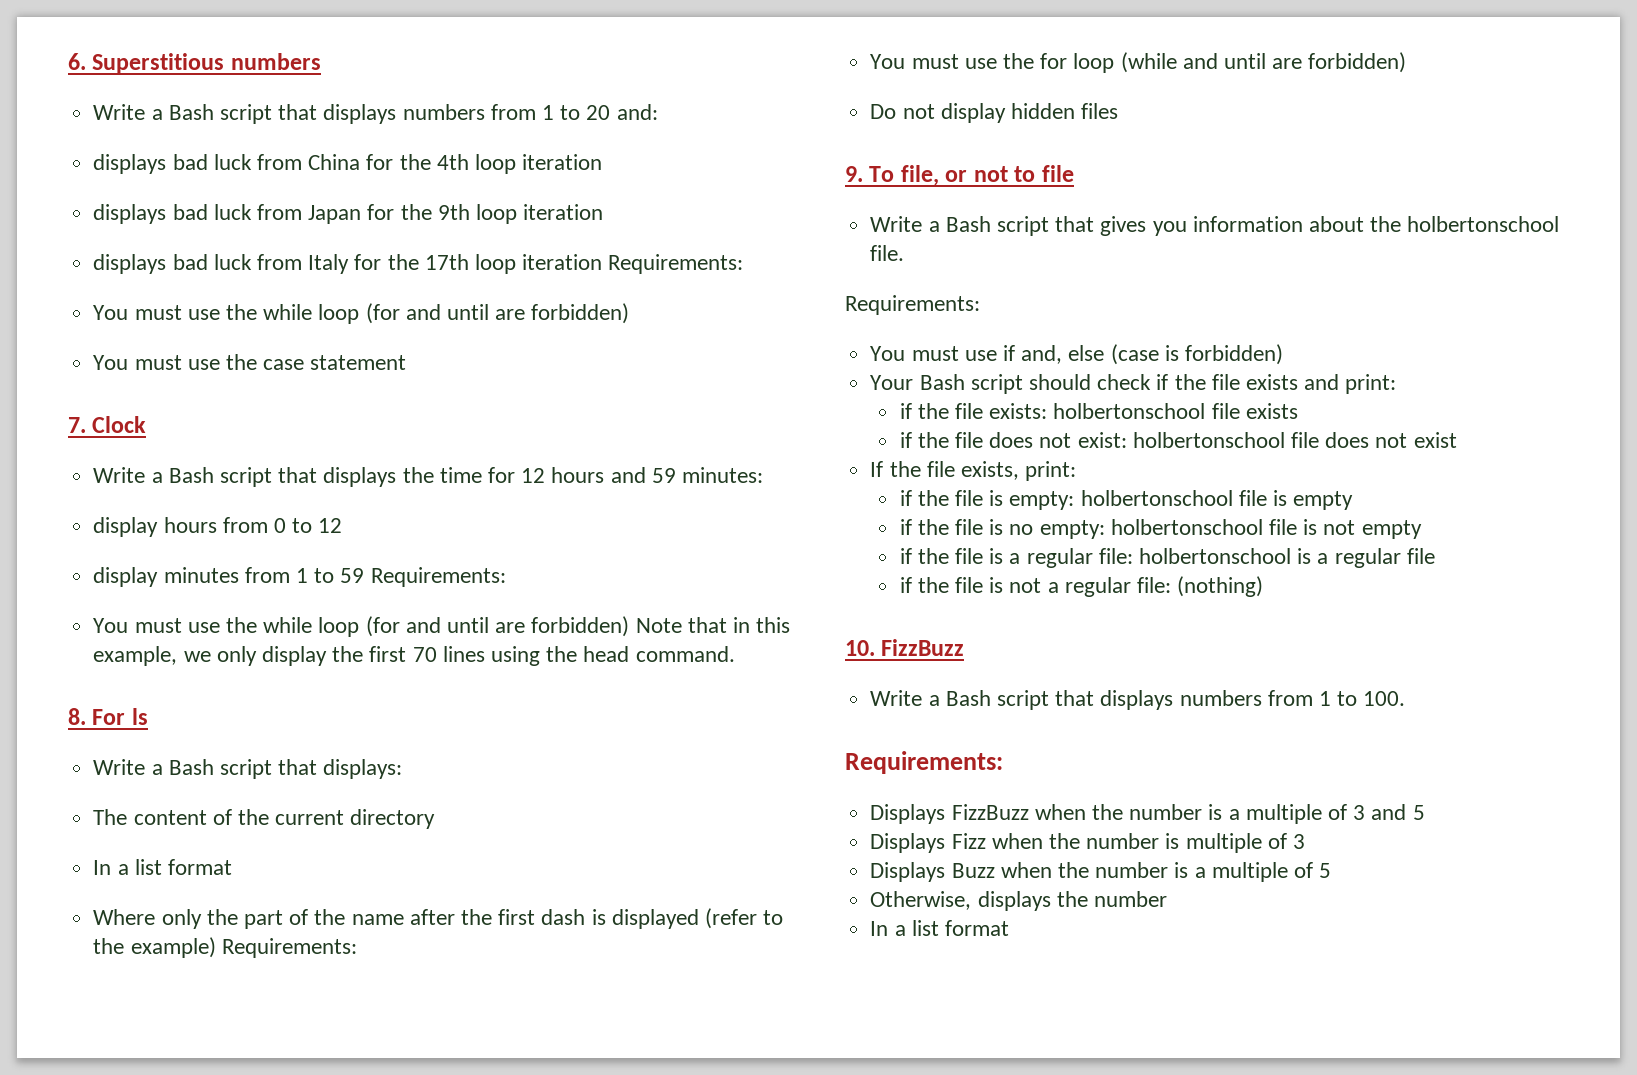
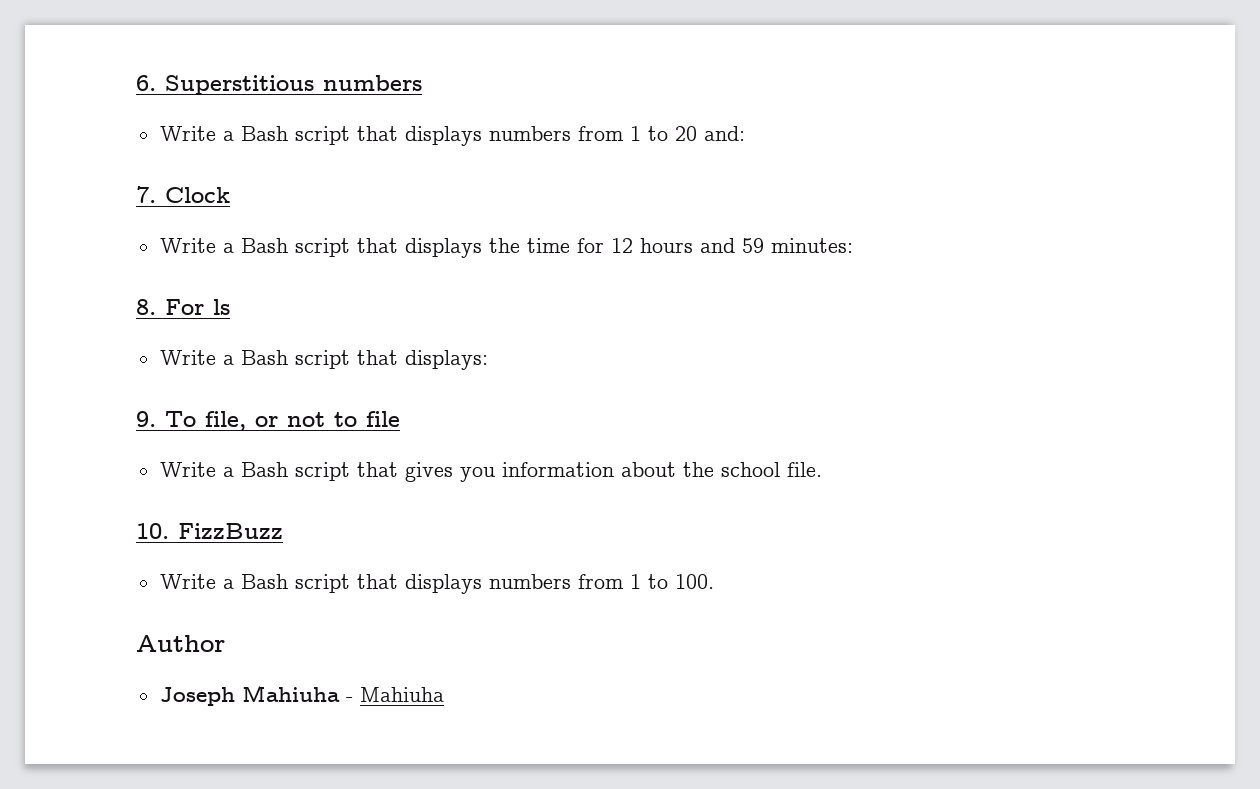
[93,154,603,174] [93,204,604,224] [93,254,744,274] [93,303,630,324] [93,354,407,370] // displays bad luck from China for the 4th loop iteration // displays bad luck from Japan for the 9th loop iteration // displays bad luck from Italy for the 17th loop iteration Requirements: // You must use the while loop (for and until are forbidden) // You must use the case statement -> (745, 133) none
[93,517,343,537] [93,567,506,587] [93,616,791,637] [93,646,735,666] // display hours from 0 to 12 // display minutes from 1 to 59 Requirements: // You must use the while loop (for and until are forbidden) Note that in this example, we only display the first 70 lines using the head command. -> (853, 245) none
[93,809,436,829] [93,859,232,875] [93,908,784,929] [93,937,357,958] [870,52,1407,73] [870,103,1119,123] // The content of the current directory // In a list format // Where only the part of the name after the first dash is displayed (refer to the example) Requirements: // You must use the for loop (while and until are forbidden) // Do not display hidden files -> (488, 360) none
[1407,216,1560,232] holbertonschool -> [720,462,780,477] school
[845,295,980,315] [870,344,1283,365] [870,374,1397,394] [899,403,1298,419] [899,432,1457,448] [870,461,1077,481] [899,490,1354,510] [899,519,1422,539] [899,548,1435,568] [899,576,1264,597] // Requirements: // You must use if and, else (case is forbidden) // Your Bash script should check if the file exists and print: // if the file exists: holbertonschool file exists // if the file does not exist: holbertonschool file does not exist // If the file exists, print: // if the file is empty: holbertonschool file is empty // if the file is no empty: holbertonschool file is not empty // if the file is a regular file: holbertonschool is a regular file // if the file is not a regular file: (nothing) -> (822, 469) none
[845,751,1003,774] [870,804,1425,824] [870,833,1305,853] [870,862,1332,882] [870,891,1167,911] [870,920,1009,936] Requirements: // Displays FizzBuzz when the number is a multiple of 3 and 5 // Displays Fizz when the number is multiple of 3 // Displays Buzz when the number is a multiple of 5 // Otherwise, displays the number // In a list format -> [136,635,225,652] [159,685,444,706] Author // Joseph Mahiuha - Mahiuha

